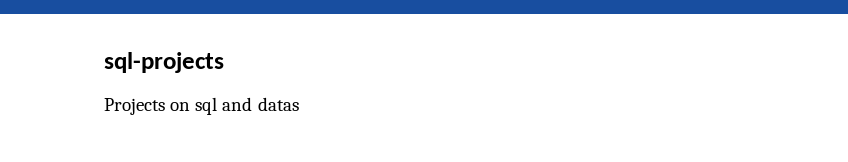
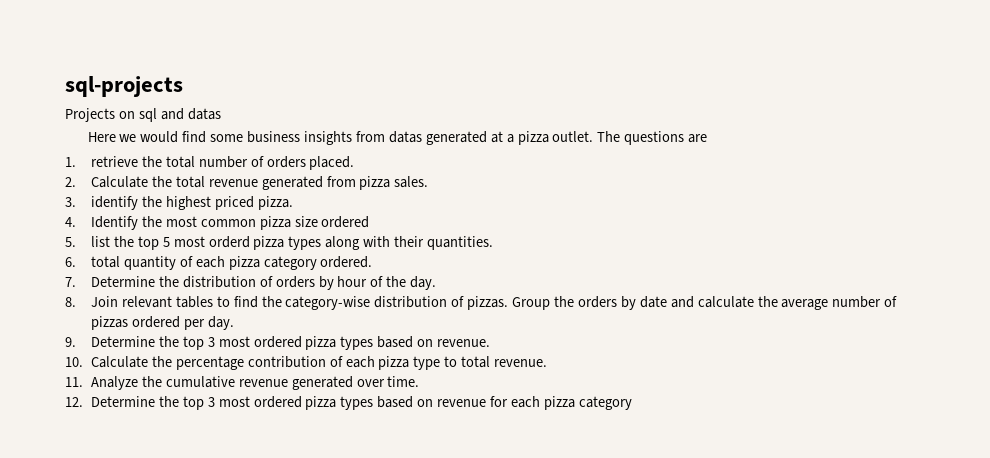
(299, 104) none -> [87,131,708,145] [65,156,355,170] [65,176,429,190] [65,196,293,210] [65,216,370,230] [65,236,494,250] [65,256,373,270] [65,276,437,290] [65,296,898,310] [90,316,234,330] [65,336,491,350] [65,356,548,370] [65,376,420,390] [65,396,632,410] // Here we would find some business insights from datas generated at a pizza outlet. The questions are // 1. retrieve the total number of orders placed. // 2. Calculate the total revenue generated from pizza sales. // 3. identify the highest priced pizza. // 4. Identify the most common pizza size ordered // 5. list the top 5 most orderd pizza types along with their quantities. // 6. total quantity of each pizza category ordered. // 7. Determine the distribution of orders by hour of the day. // 8. Join relevant tables to find the category-wise distribution of pizzas. Group the orders by date and calculate the average number of pizzas ordered per day. // 9. Determine the top 3 most ordered pizza types based on revenue. // 10. Calculate the percentage contribution of each pizza type to total revenue. // 11. Analyze the cumulative revenue generated over time. // 12. Determine the top 3 most ordered pizza types based on revenue for each pizza category

